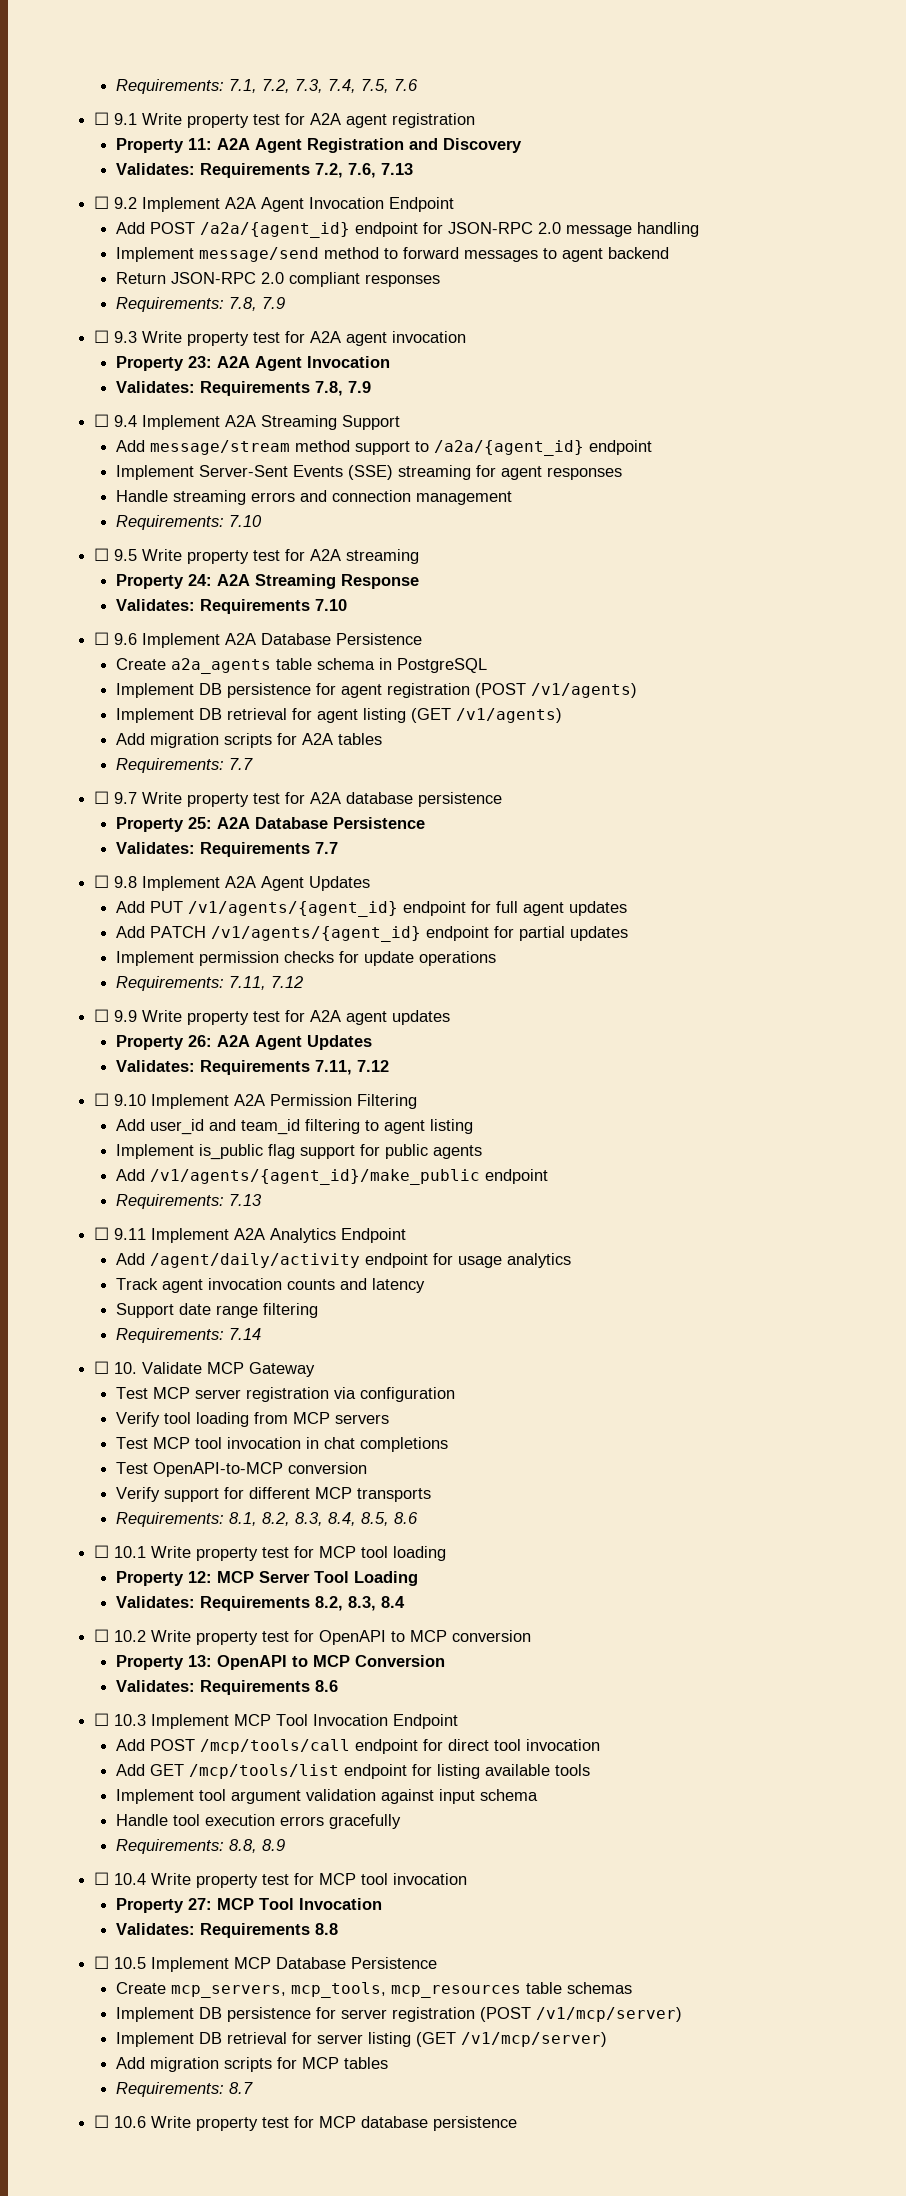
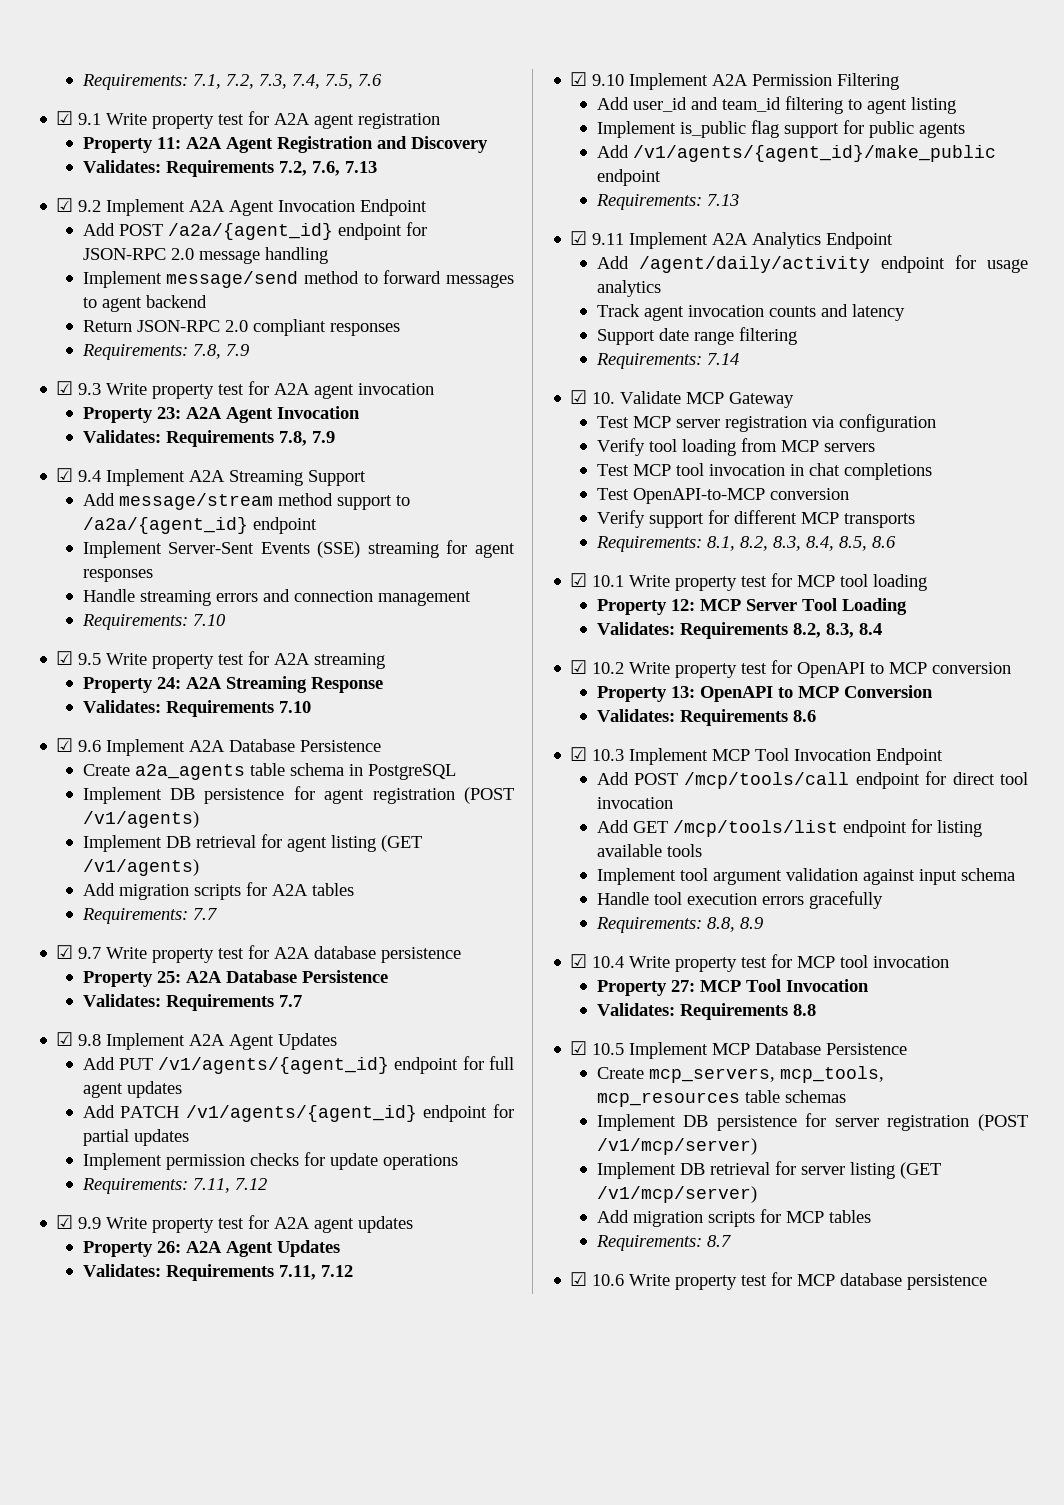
[94,112,110,125] ☐ -> [56,111,74,125] ☑
[94,196,110,209] ☐ -> [56,198,74,212] ☑
[94,330,110,343] ☐ -> [56,381,74,395] ☑
[94,414,110,427] ☐ -> [56,468,74,482] ☑
[94,548,110,561] ☐ -> [56,651,74,665] ☑
[94,632,110,645] ☐ -> [56,738,74,752] ☑
[94,791,110,804] ☐ -> [56,945,74,959] ☑
[94,875,110,888] ☐ -> [56,1032,74,1046] ☑
[94,1009,110,1022] ☐ -> [56,1215,74,1229] ☑
[94,1093,110,1106] ☐ -> [570,72,588,86] ☑
[94,1227,110,1240] ☐ -> [570,231,588,245] ☑
[94,1361,110,1374] ☐ -> [570,390,588,404] ☑
[94,1545,110,1558] ☐ -> [570,573,588,587] ☑
[94,1629,110,1642] ☐ -> [570,660,588,674] ☑
[94,1713,110,1726] ☐ -> [570,747,588,761] ☑
[94,1872,110,1885] ☐ -> [570,954,588,968] ☑
[94,1956,110,1969] ☐ -> [570,1041,588,1055] ☑
[94,2115,110,2128] ☐ -> [570,1272,588,1286] ☑

